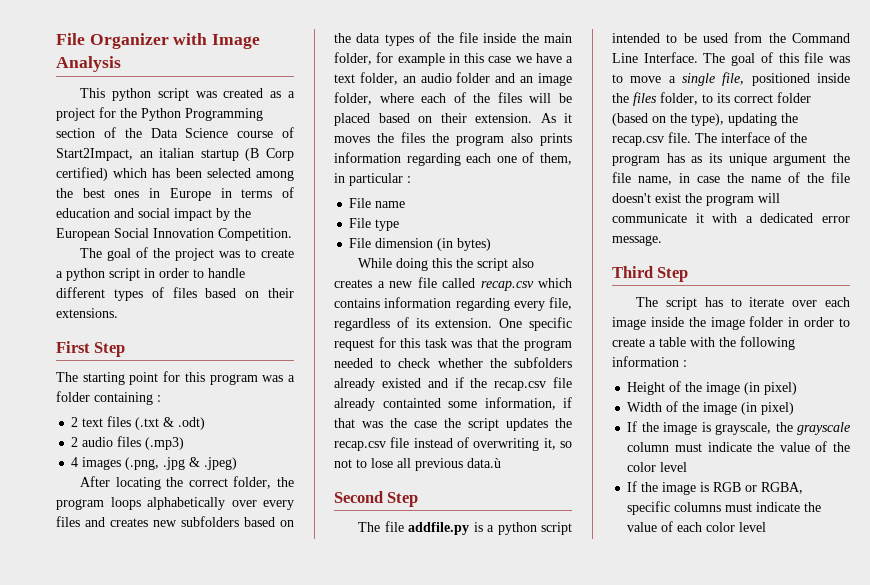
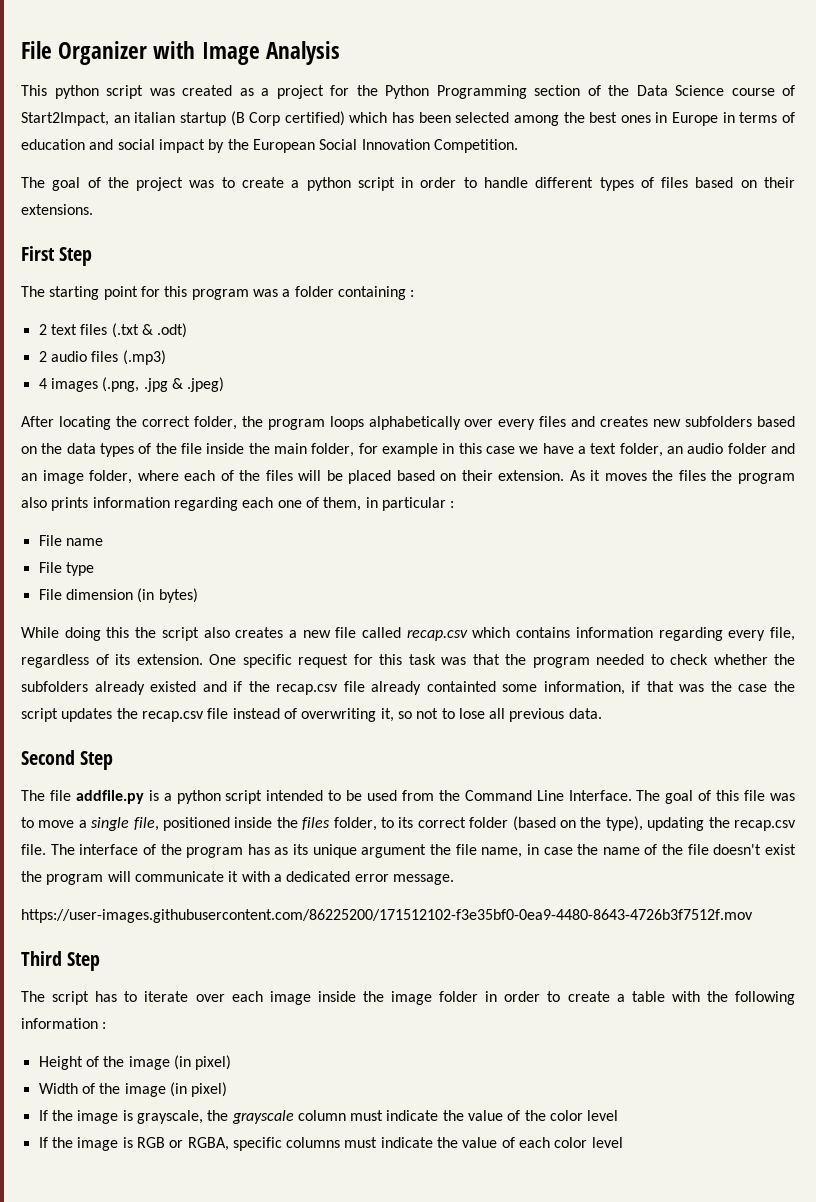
[467,458,501,468] data.ù -> [568,708,602,719] data.
(662, 240) none -> [21,909,753,923] // https://user-images.githubusercontent.com/86225200/171512102-f3e35bf0-0ea9-4480-8643-4726b3f7512f.mov

